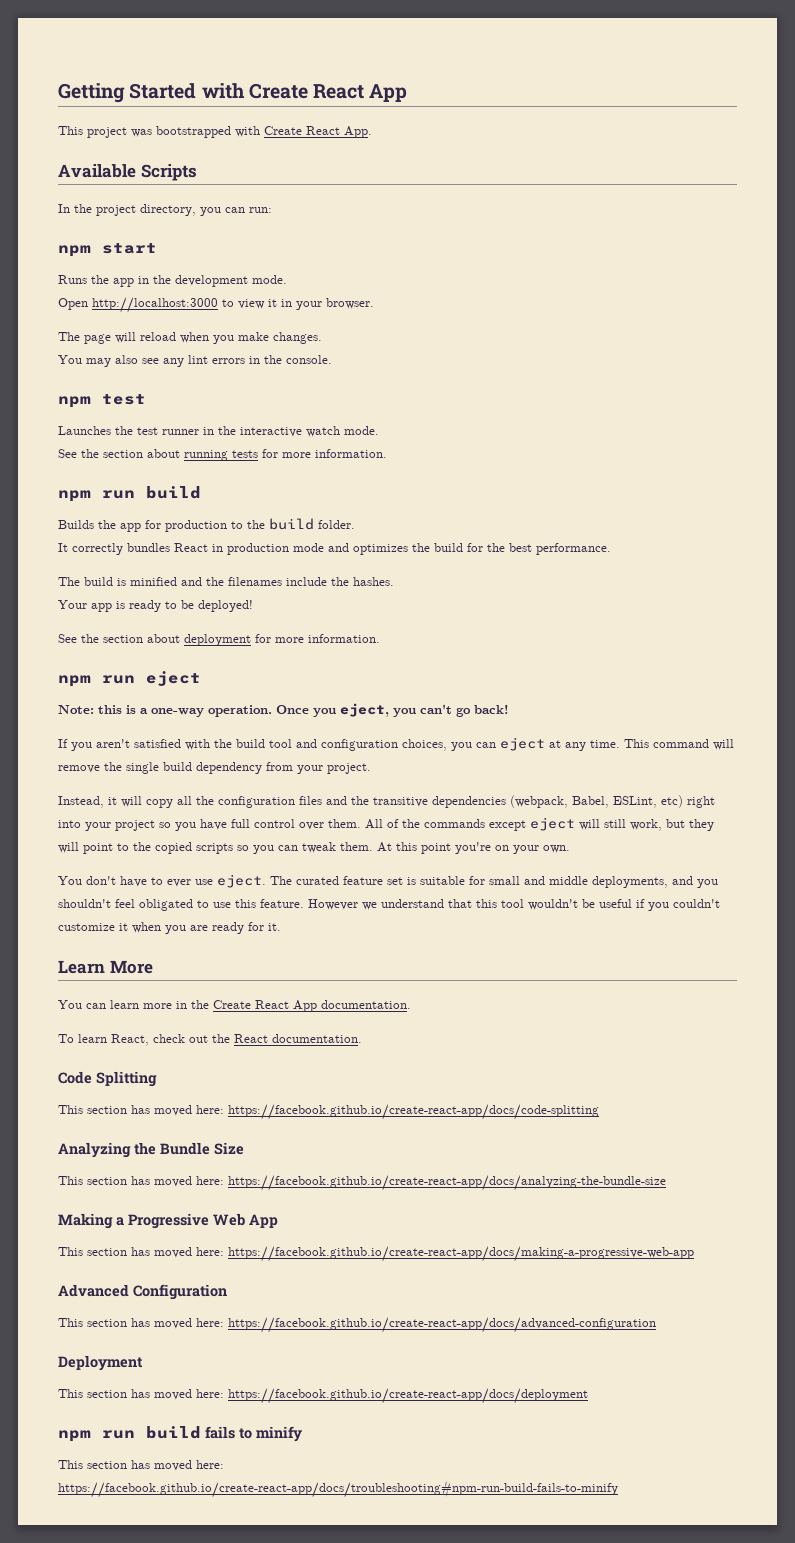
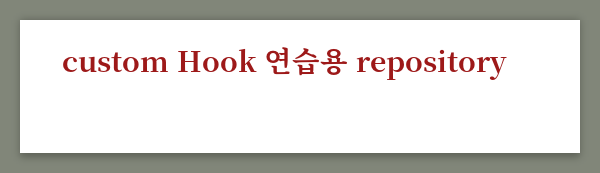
[58,83,408,103] [58,126,372,138] [58,164,197,181] [58,204,272,216] [58,243,157,257] [58,275,287,287] [58,297,374,313] [58,332,322,344] [58,355,332,367] [58,394,146,408] [58,426,379,437] [58,449,387,461] [58,486,201,502] [58,518,355,532] [58,543,611,555] [58,577,394,586] [58,600,253,612] [58,634,380,646] [58,671,201,687] [58,703,509,717] [58,737,734,751] [58,762,371,774] [58,795,715,808] [58,817,714,831] [58,842,570,854] [58,874,718,888] [58,899,720,911] [58,922,281,934] [58,960,153,974] [58,1000,411,1012] [58,1034,362,1046] [58,1071,157,1087] [58,1104,599,1120] [58,1142,244,1158] [58,1175,666,1191] [58,1213,278,1229] [58,1246,694,1262] [58,1284,227,1300] [58,1317,656,1333] [58,1355,143,1371] [58,1388,588,1404] [58,1426,302,1442] [58,1460,224,1471] [58,1480,618,1498] Getting Started with Create React App // This project was bootstrapped with Create React App. // Available Scripts // In the project directory, you can run: // npm start // Runs the app in the development mode. // Open http://localhost:3000 to view it in your browser. // The page will reload when you make changes. // You may also see any lint errors in the console. // npm test // Launches the test runner in the interactive watch mode. // See the section about running tests for more information. // npm run build // Builds the app for production to the build folder. // It correctly bundles React in production mode and optimizes the build for the best performance. // The build is minified and the filenames include the hashes. // Your app is ready to be deployed! // See the section about deployment for more information. // npm run eject // Note: this is a one-way operation. Once you eject, you can't go back! // If you aren't satisfied with the build tool and configuration choices, you can eject at any time. This command will remove the single build dependency from your project. // Instead, it will copy all the configuration files and the transitive dependencies (webpack, Babel, ESLint, etc) right into your project so you have full control over them. All of the commands except eject will still work, but they will point to the copied scripts so you can tweak them. At this point you're on your own. // You don't have to ever use eject. The curated feature set is suitable for small and middle deployments, and you shouldn't feel obligated to use this feature. However we understand that this tool wouldn't be useful if you couldn't customize it when you are ready for it. // Learn More // You can learn more in the Create React App documentation. // To learn React, check out the React documentation. // Code Splitting // This section has moved here: https://facebook.github.io/create-react-app/docs/code-splitting // Analyzing the Bundle Size // This section has moved here: https://facebook.github.io/create-react-app/docs/analyzing-the-bundle-size // Making a Progressive Web App // This section has moved here: https://facebook.github.io/create-react-app/docs/making-a-progressive-web-app // Advanced Configuration // This section has moved here: https://facebook.github.io/create-react-app/docs/advanced-configuration // Deployment // This section has moved here: https://facebook.github.io/create-react-app/docs/deployment // npm run build fails to minify // This section has moved here: https://facebook.github.io/create-react-app/docs/troubleshooting#npm-run-build-fails-to-minify -> [62,47,508,80] custom Hook 연습용 repository

